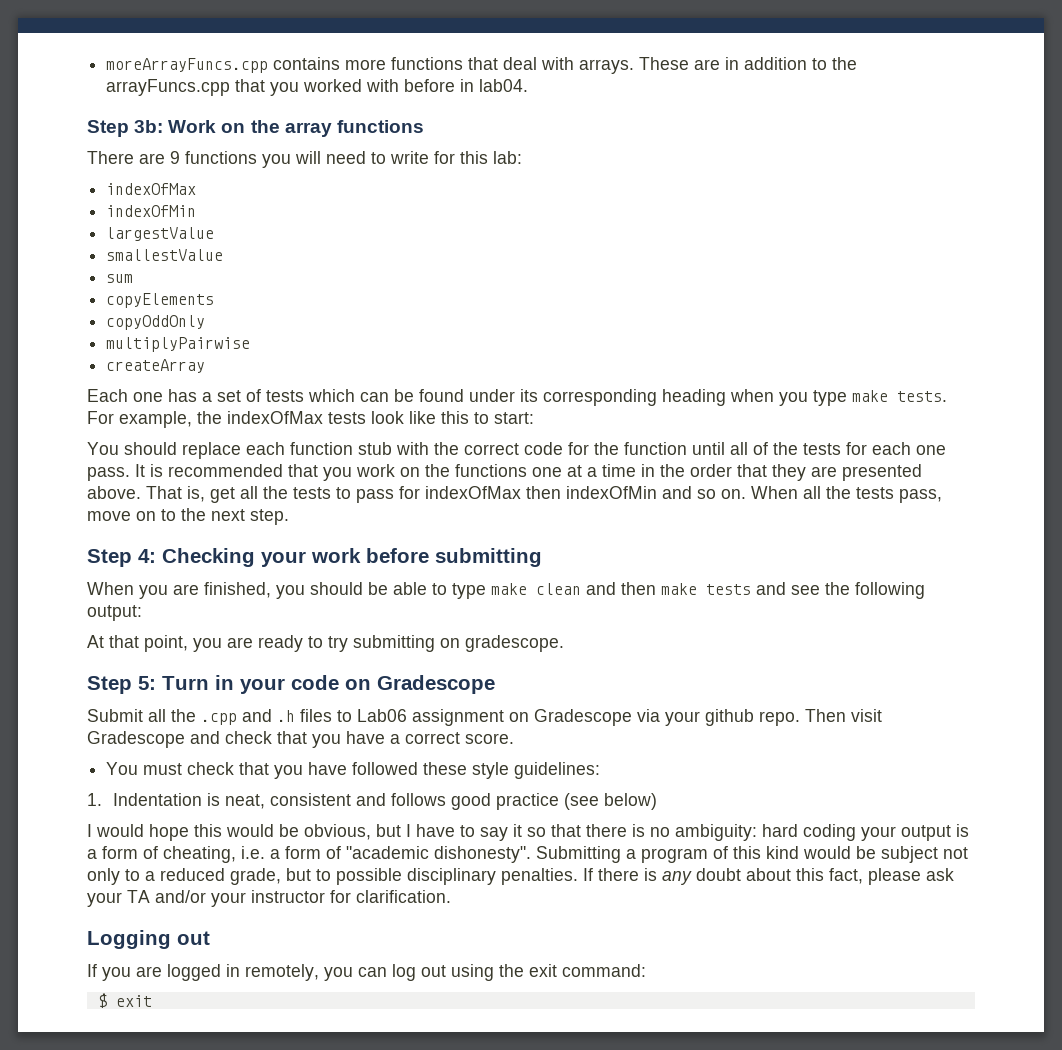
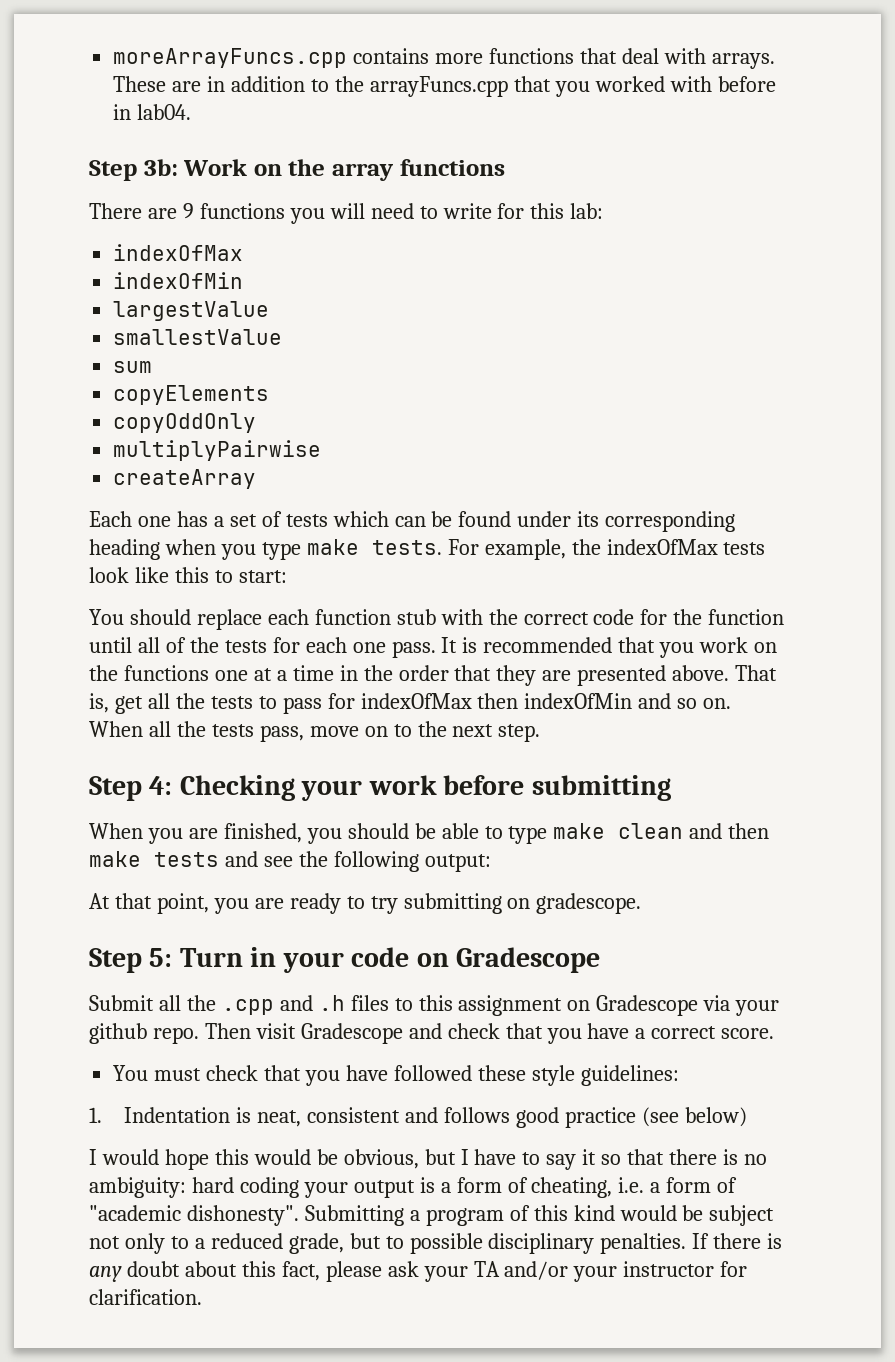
[357,709,407,722] Lab06 -> [418,995,453,1011] this
[87,930,210,949] [87,964,646,981] [97,993,152,1008] // Logging out // If you are logged in remotely, you can log out using the exit command: // $ exit -> (202, 1297) none

